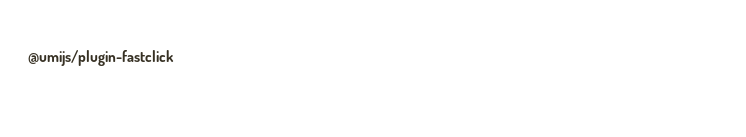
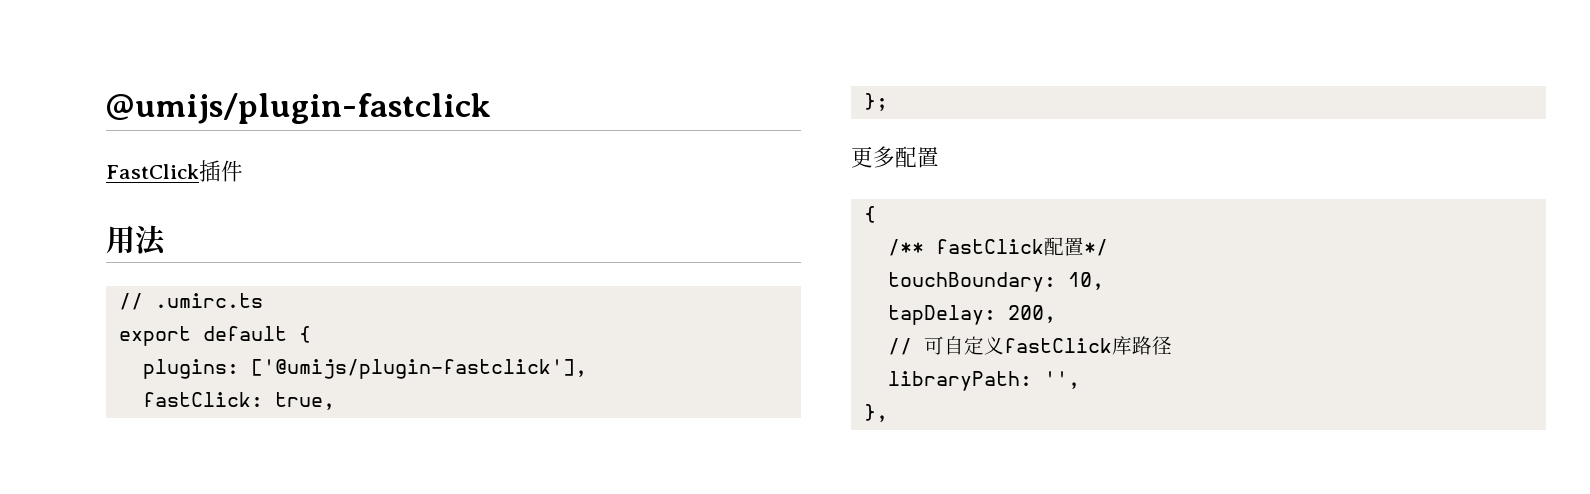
(174, 58) none -> [106,160,243,182] [106,225,167,256] [118,293,263,310] [118,326,311,346] [142,359,587,379] [142,392,335,410] [863,93,888,111] [851,146,939,168] [863,206,876,223] [887,237,1108,256] [887,272,1104,292] [887,305,1056,325] [887,336,1172,355] [887,371,1080,391] [863,404,888,422] // FastClick插件 // 用法 // // .umirc.ts // export default { // plugins: ['@umijs/plugin-fastclick'], // fastClick: true, // }; // 更多配置 // { // /** fastClick配置*/ // touchBoundary: 10, // tapDelay: 200, // // 可自定义fastClick库路径 // libraryPath: '', // },

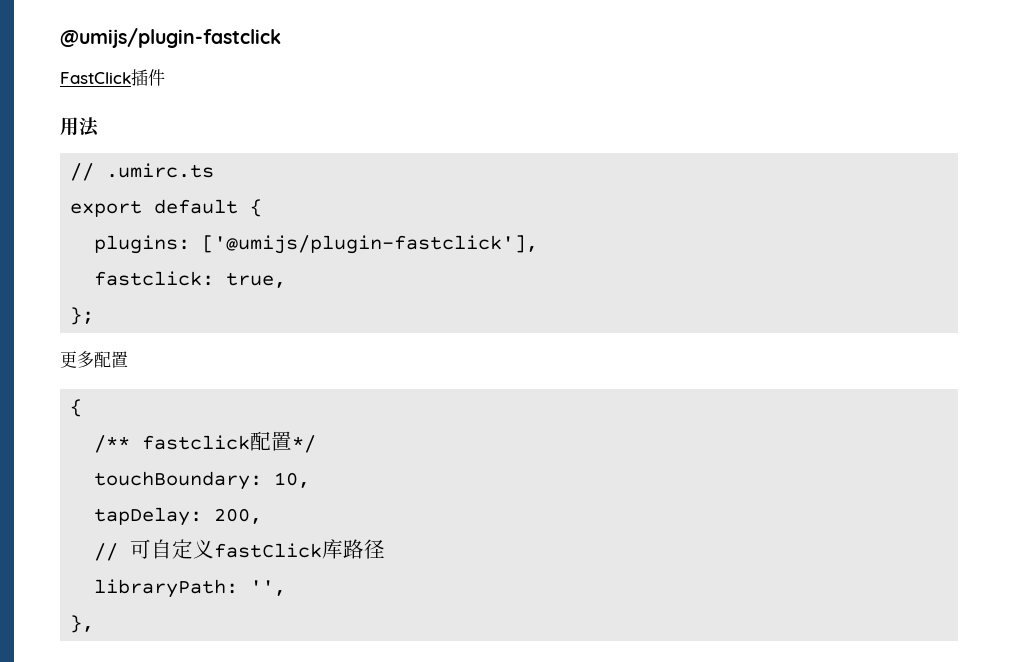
[142,392,263,407] fastClick: -> [94,271,215,286] fastclick:
[935,239,1044,254] fastClick -> [142,435,251,450] fastclick

